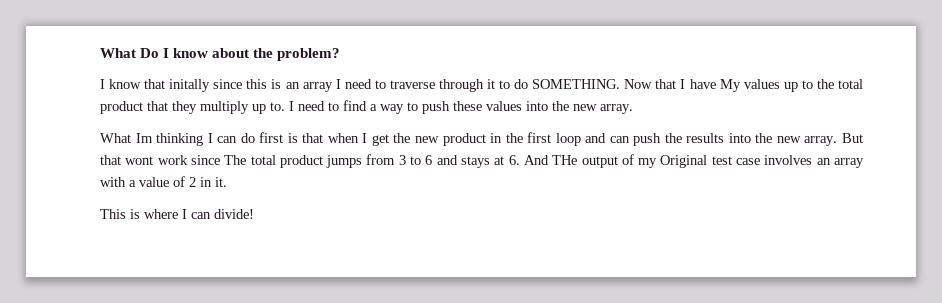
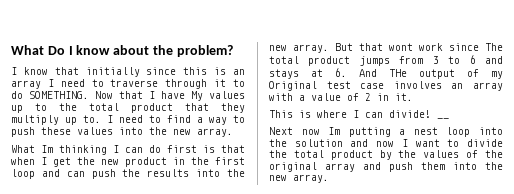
[169,79,211,92] initally -> [85,67,140,77] initially
(254, 214) none -> [437,118,449,119] [269,127,503,137] [269,139,503,147] [269,150,503,160] [269,162,503,172] [269,174,329,183] __ // Next now Im putting a nest loop into the solution and now I want to divide the total product by the values of the original array and push them into the new array.

